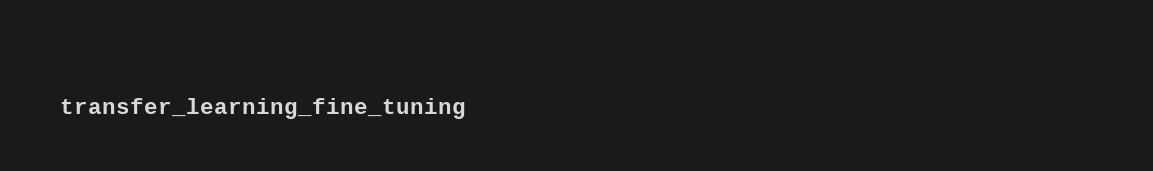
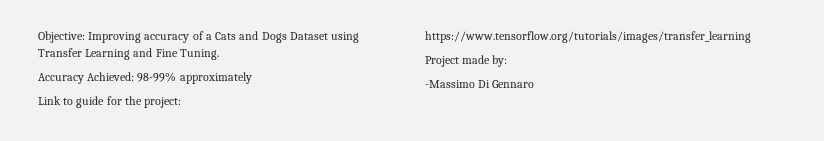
[60,98,466,119] transfer_learning_fine_tuning -> [38,31,360,43] [38,48,219,60] [38,72,252,84] [38,96,182,108] [425,31,751,43] [425,55,508,67] [425,80,535,88] Objective: Improving accuracy of a Cats and Dogs Dataset using Transfer Learning and Fine Tuning. // Accuracy Achieved: 98-99% approximately // Link to guide for the project: https://www.tensorflow.org/tutorials/images/transfer_learning // Project made by: // -Massimo Di Gennaro

